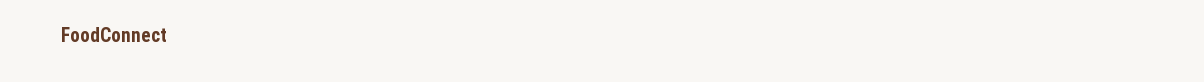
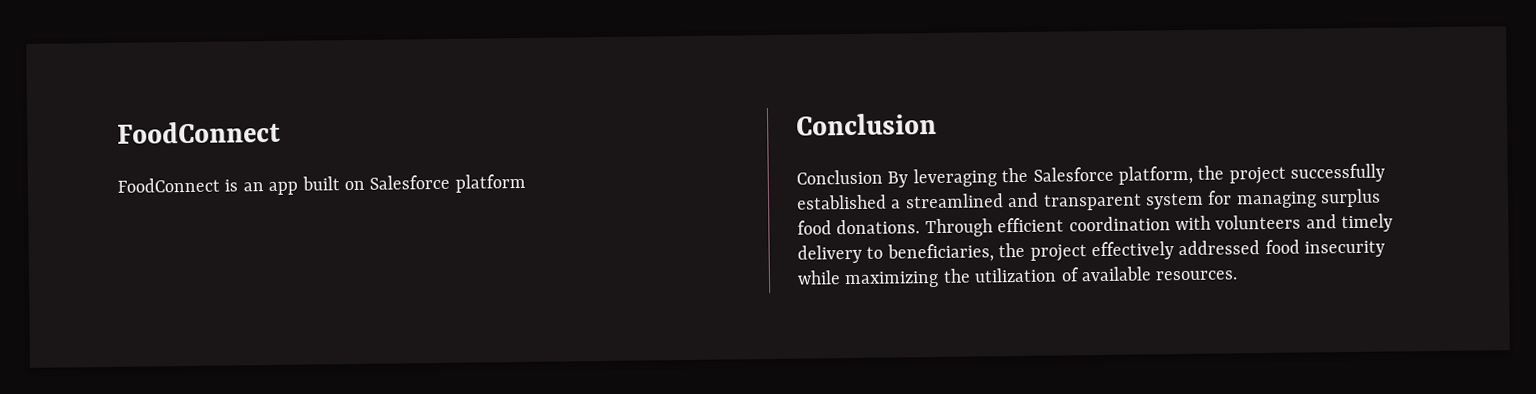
[61,27,167,42] FoodConnect -> [117,120,281,144] [117,173,526,196] [796,112,937,136] [796,163,1386,188] [796,188,1382,211] [797,213,1394,238] [797,239,1386,264] [797,266,1239,289] FoodConnect // FoodConnect is an app built on Salesforce platform // Conclusion // Conclusion By leveraging the Salesforce platform, the project successfully established a streamlined and transparent system for managing surplus food donations. Through efficient coordination with volunteers and timely delivery to beneficiaries, the project effectively addressed food insecurity while maximizing the utilization of available resources.

